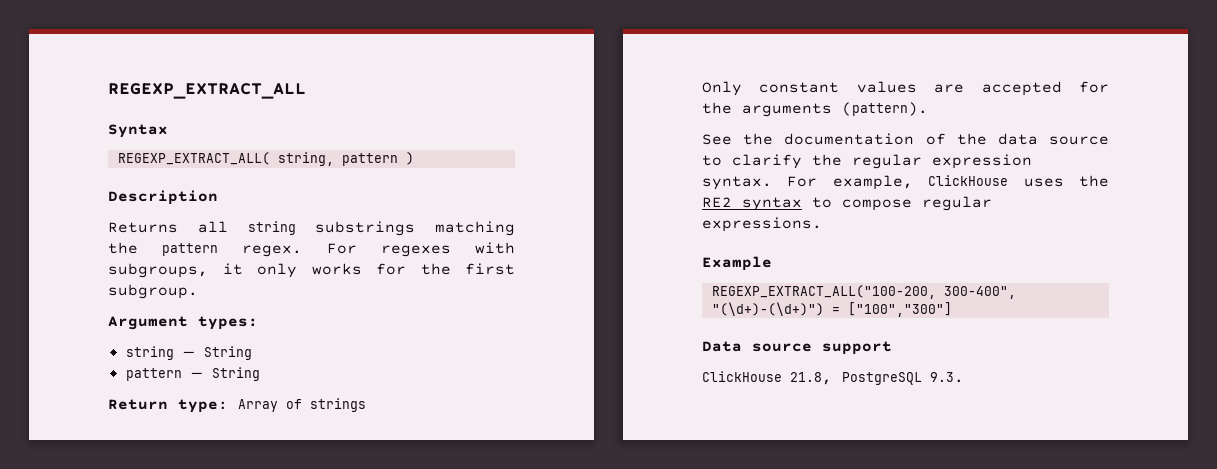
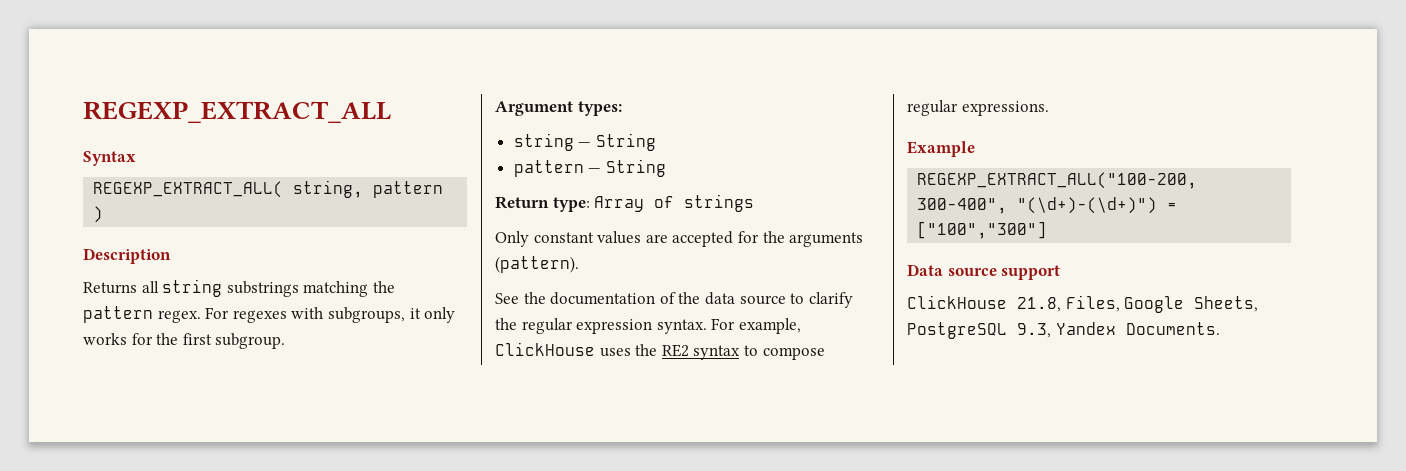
[842,372,964,385] PostgreSQL 9.3. -> [1065,295,1259,313] [907,322,1220,339] Files, Google Sheets, PostgreSQL 9.3, Yandex Documents.

